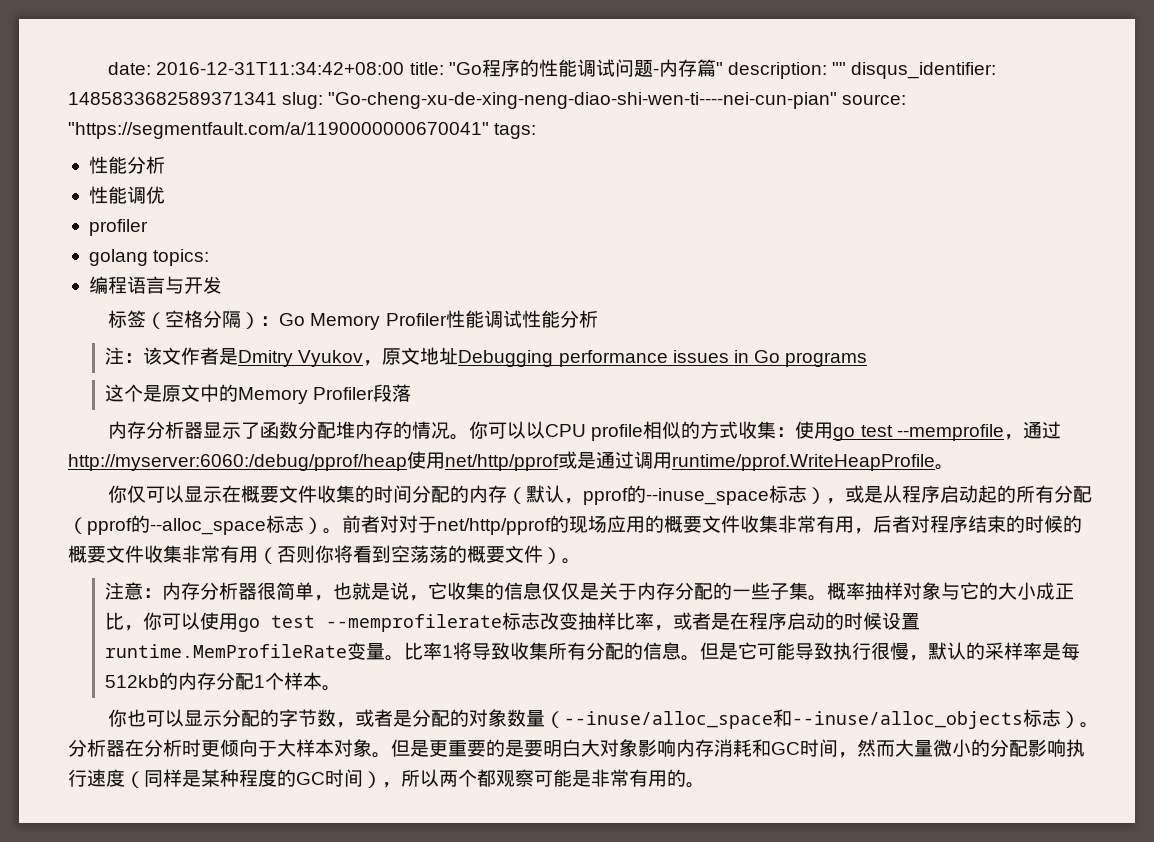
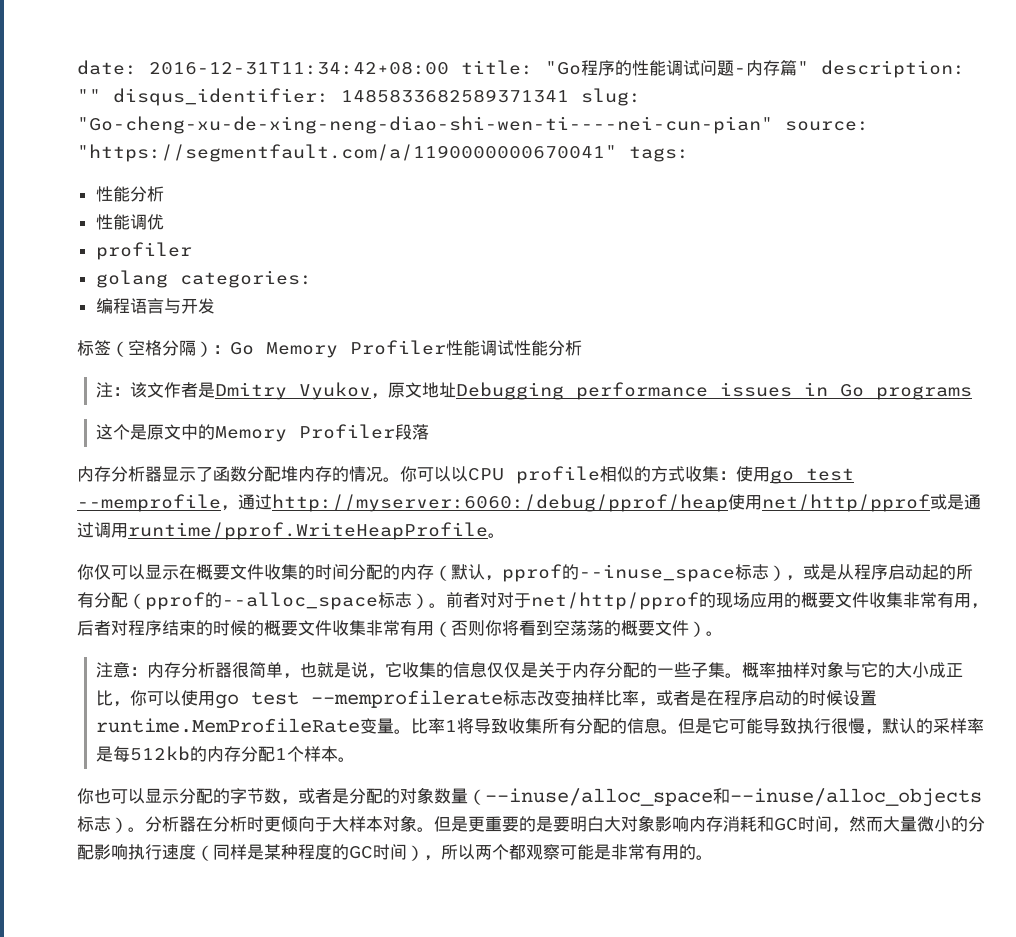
[153,249,210,266] topics: -> [179,270,312,288] categories:

